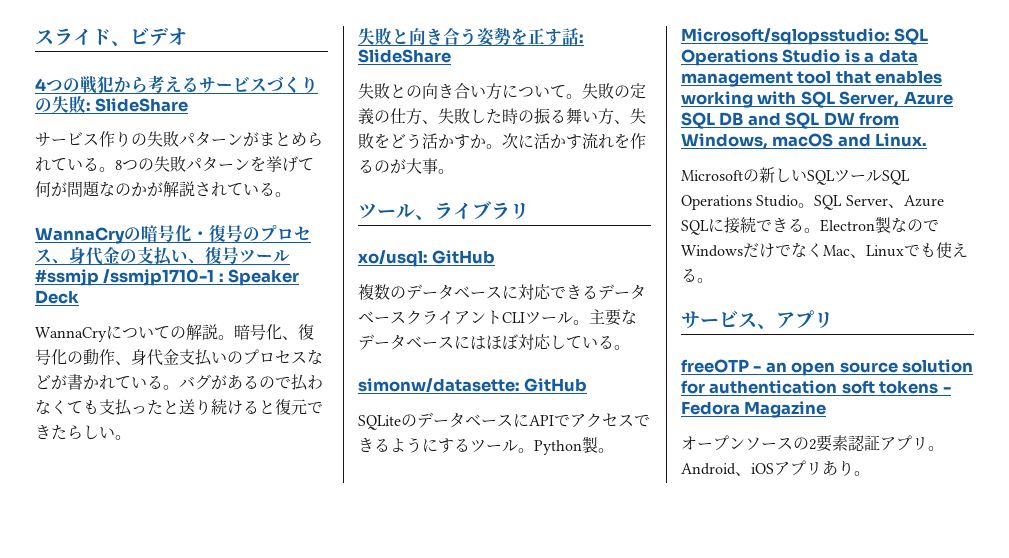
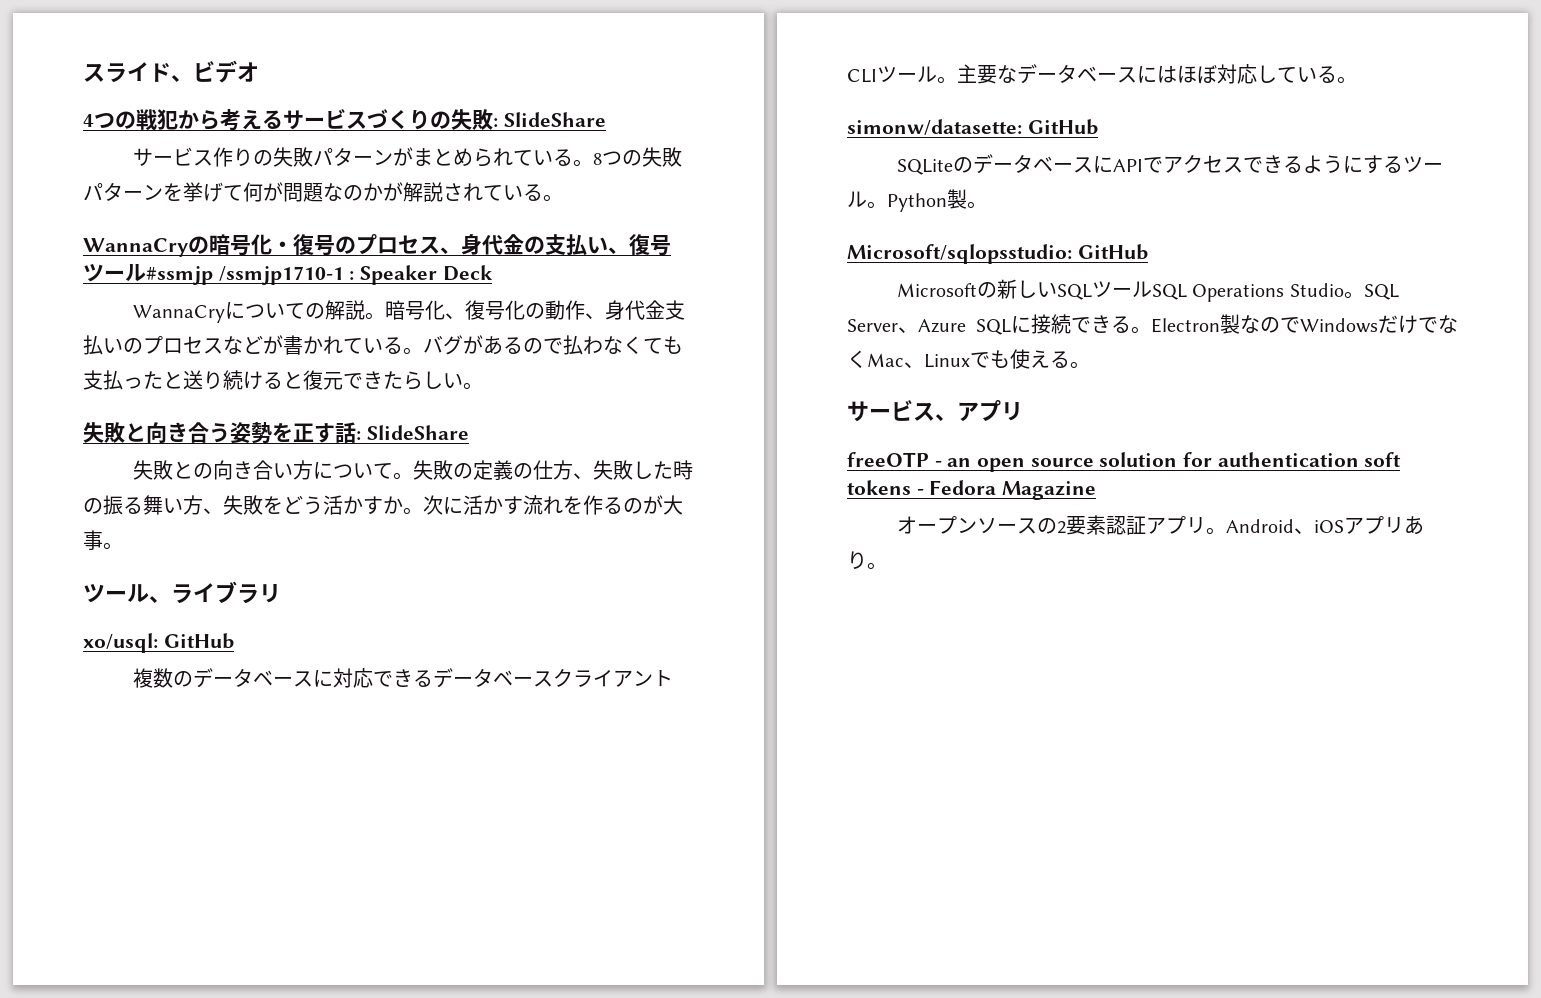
[894,28,929,45] [681,49,918,66] [681,70,943,87] [681,91,953,108] [681,112,900,129] [681,133,928,149] SQL Operations Studio is a data management tool that enables working with SQL Server, Azure SQL DB and SQL DW from Windows, macOS and Linux. -> [1077,244,1148,260] GitHub

